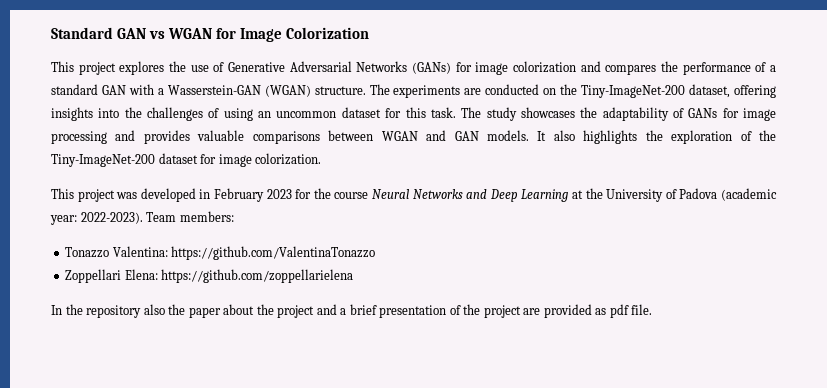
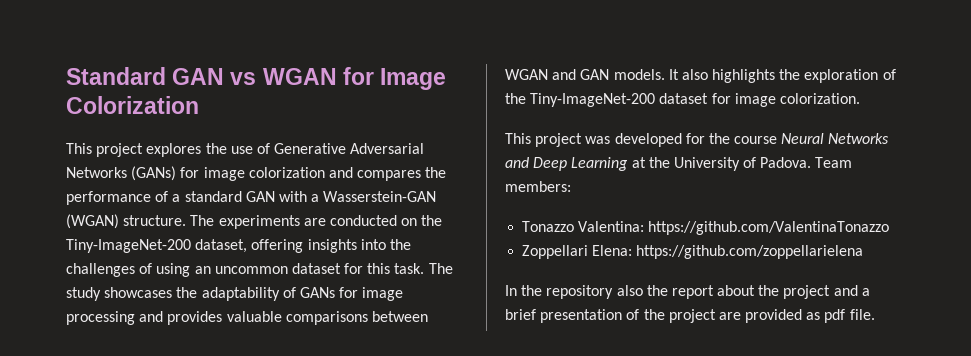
[199,188,292,202] in February 2023 -> (682, 140) none
[679,188,778,201] [50,212,143,225] Padova (academic year: 2022-2023). -> [760,157,812,168] Padova.
[188,307,221,318] paper -> [671,285,714,299] report

